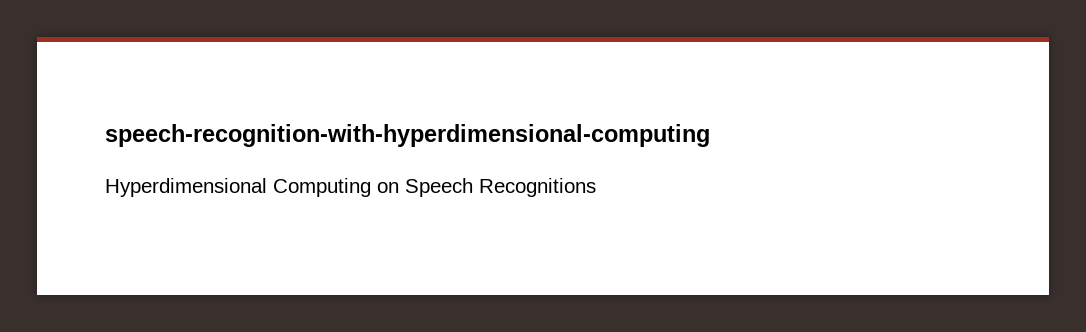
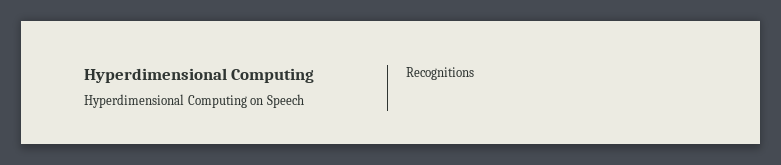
[105,124,710,147] speech-recognition-with-hyperdimensional-computing -> [84,68,315,83] Hyperdimensional Computing

